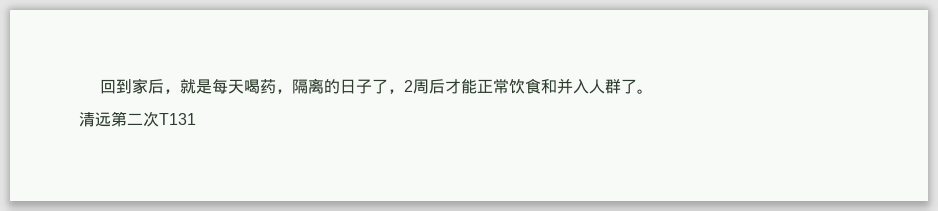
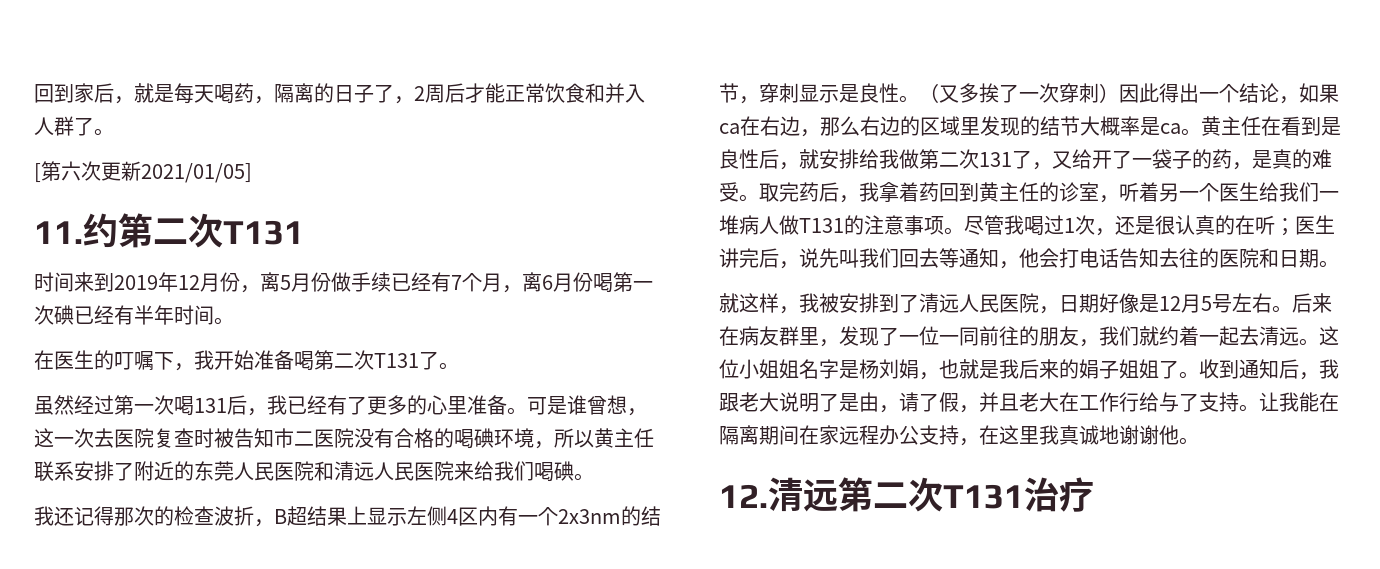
(654, 91) none -> [34,161,252,183] [34,213,304,248] [34,272,653,293] [34,305,234,325] [34,350,459,371] [34,395,647,416] [34,428,654,449] [34,461,594,482] [34,506,661,527] [719,83,1339,104] [719,116,1341,137] [719,149,1332,170] [719,182,1339,203] [719,215,1335,236] [719,248,1339,269] [719,293,1332,314] [719,326,1339,347] [719,359,1339,380] [719,392,1339,413] [719,425,1199,446] [719,484,768,508] [第六次更新2021/01/05] // 11.约第二次T131 // 时间来到2019年12月份，离5月份做手续已经有7个月，离6月份喝第一次碘已经有半年时间。 // 在医生的叮嘱下，我开始准备喝第二次T131了。 // 虽然经过第一次喝131后，我已经有了更多的心里准备。可是谁曾想，这一次去医院复查时被告知市二医院没有合格的喝碘环境，所以黄主任联系安排了附近的东莞人民医院和清远人民医院来给我们喝碘。 // 我还记得那次的检查波折，B超结果上显示左侧4区内有一个2x3nm的结节，穿刺显示是良性。（又多挨了一次穿刺）因此得出一个结论，如果ca在右边，那么右边的区域里发现的结节大概率是ca。黄主任在看到是良性后，就安排给我做第二次131了，又给开了一袋子的药，是真的难受。取完药后，我拿着药回到黄主任的诊室，听着另一个医生给我们一堆病人做T131的注意事项。尽管我喝过1次，还是很认真的在听；医生讲完后，说先叫我们回去等通知，他会打电话告知去往的医院和日期。 // 就这样，我被安排到了清远人民医院，日期好像是12月5号左右。后来在病友群里，发现了一位一同前往的朋友，我们就约着一起去清远。这位小姐姐名字是杨刘娟，也就是我后来的娟子姐姐了。收到通知后，我跟老大说明了是由，请了假，并且老大在工作行给与了支持。让我能在隔离期间在家远程办公支持，在这里我真诚地谢谢他。 // 12.
(196, 119) none -> [1024,477,1094,512] 治疗

